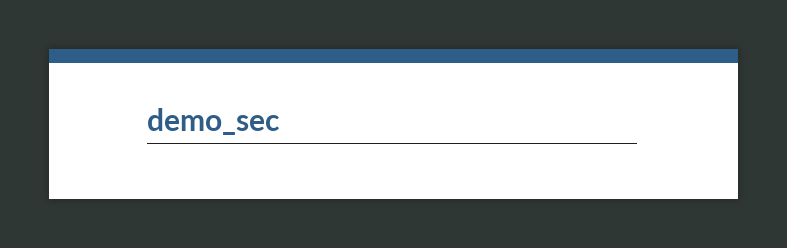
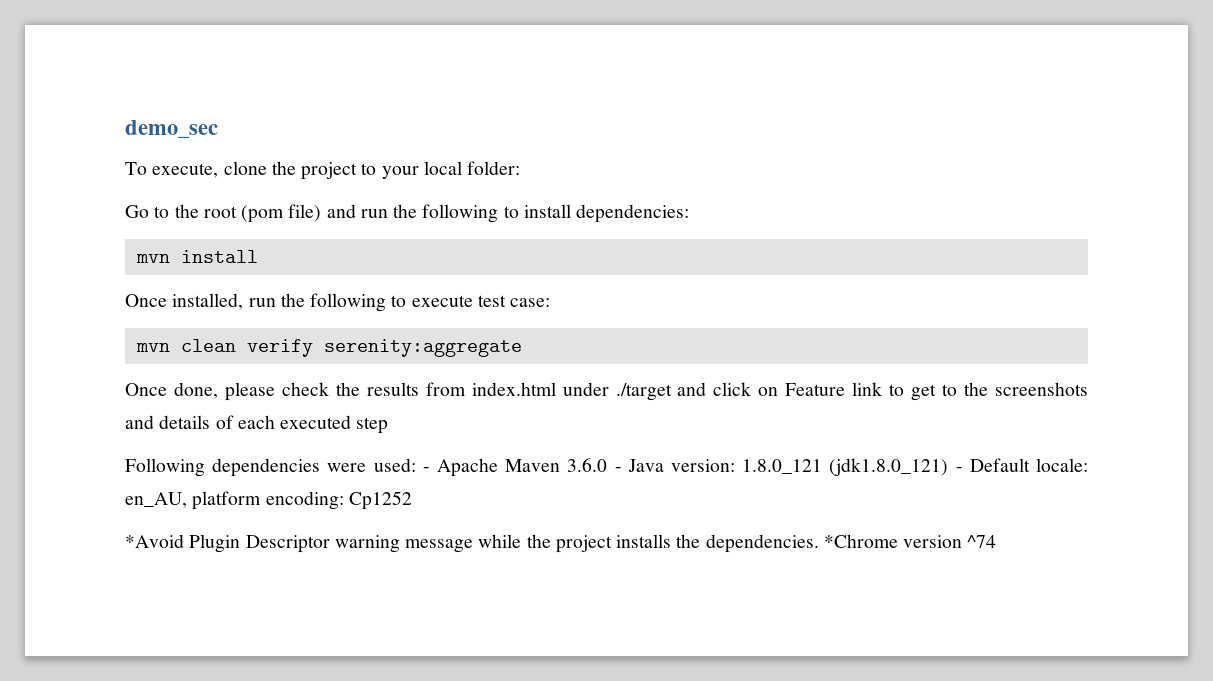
(279, 121) none -> [125,161,521,180] [125,204,690,223] [135,250,258,263] [125,293,551,312] [135,339,522,357] [125,382,1088,401] [125,415,389,434] [125,458,1089,477] [125,491,412,510] [125,534,997,553] // To execute, clone the project to your local folder: // Go to the root (pom file) and run the following to install dependencies: // mvn install // Once installed, run the following to execute test case: // mvn clean verify serenity:aggregate // Once done, please check the results from index.html under ./target and click on Feature link to get to the screenshots and details of each executed step // Following dependencies were used: - Apache Maven 3.6.0 - Java version: 1.8.0_121 (jdk1.8.0_121) - Default locale: en_AU, platform encoding: Cp1252 // *Avoid Plugin Descriptor warning message while the project installs the dependencies. *Chrome version ^74

